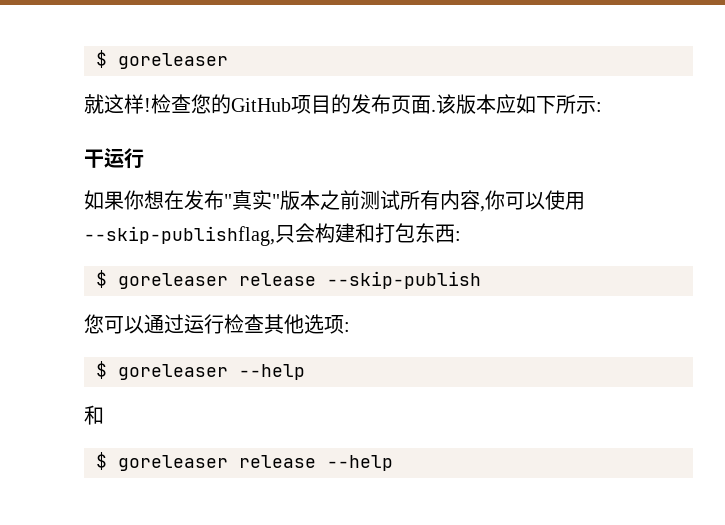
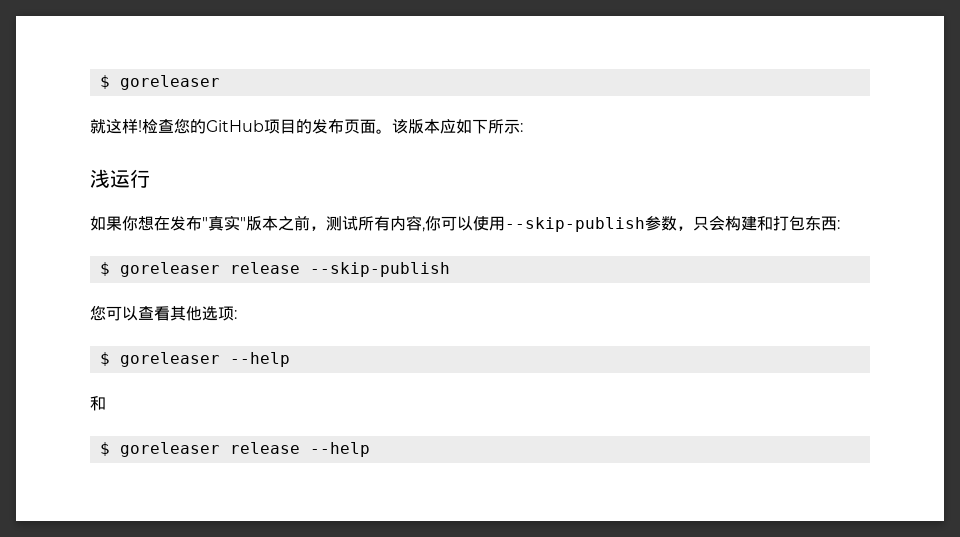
[431,109,436,112] . -> [376,129,392,134] 。
[84,149,104,168] 干 -> [90,169,110,188] 浅
(360, 200) none -> [310,226,326,231] ，
[84,226,275,246] --skip-publishflag, -> [505,216,693,232] --skip-publish参数，
[144,314,264,334] 通过运行检查 -> [138,306,170,321] 查看

